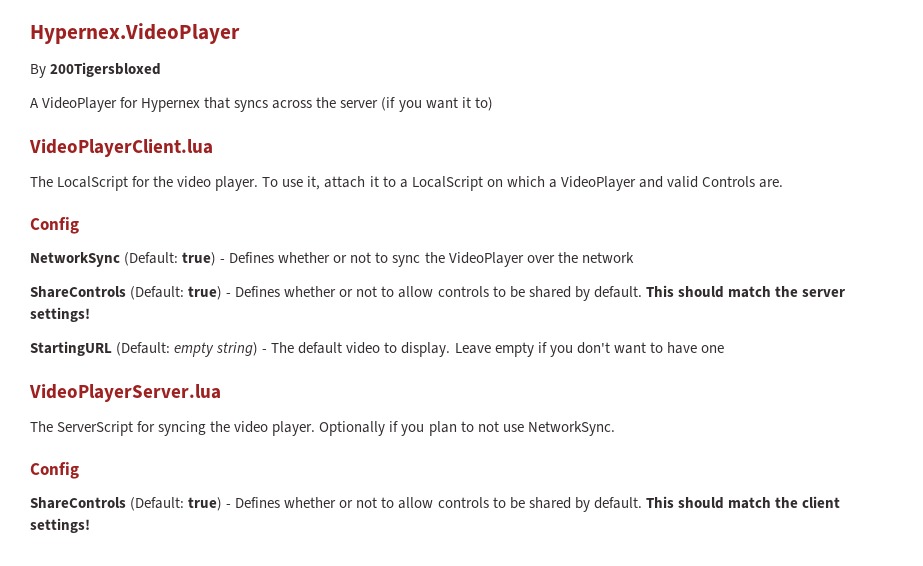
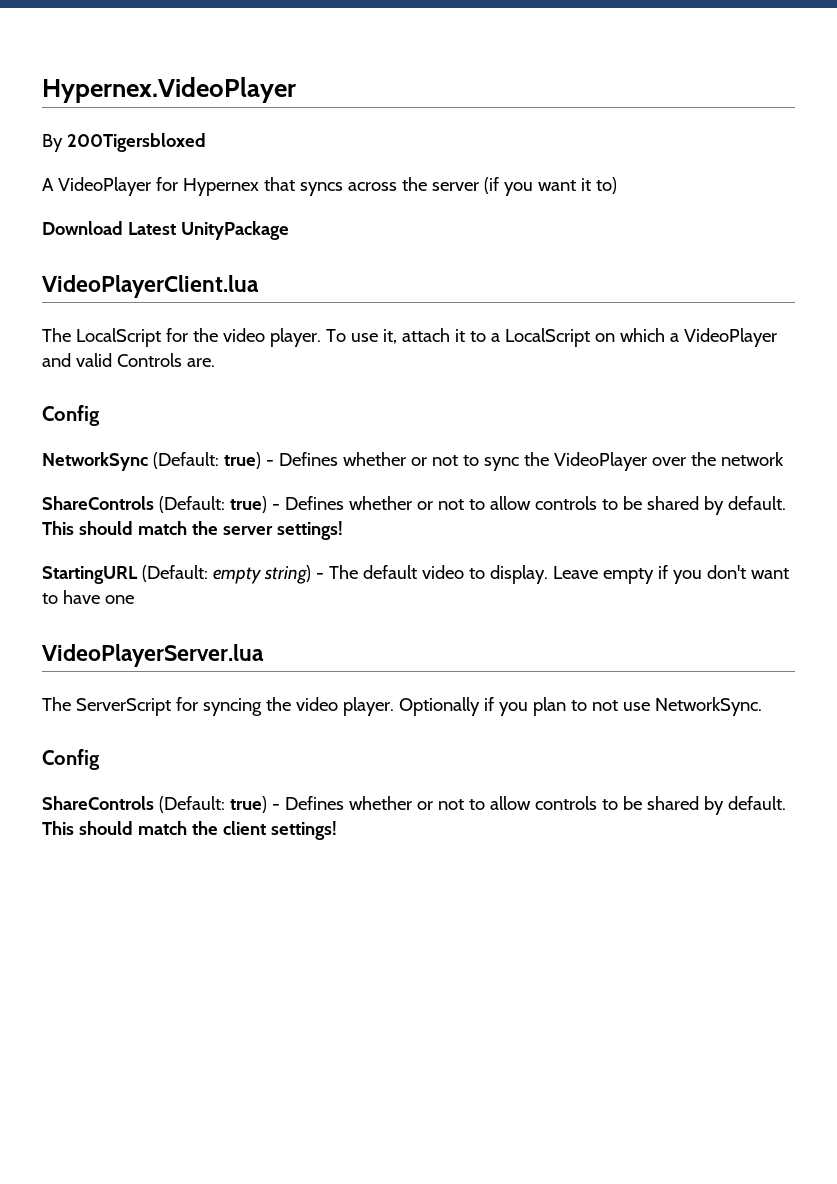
(493, 104) none -> [42,221,289,240] // Download Latest UnityPackage

